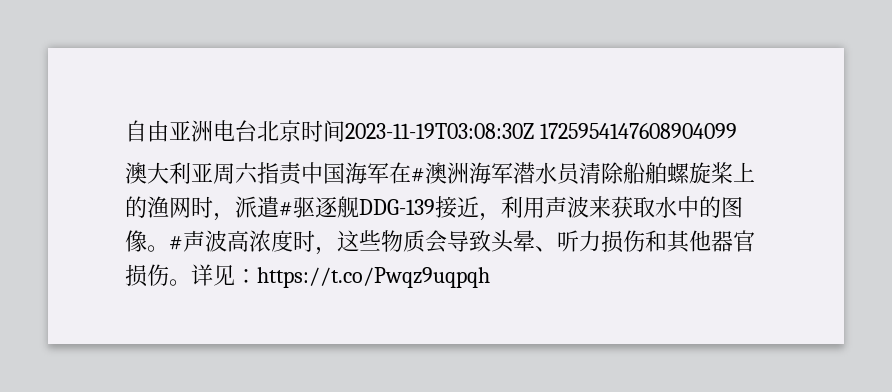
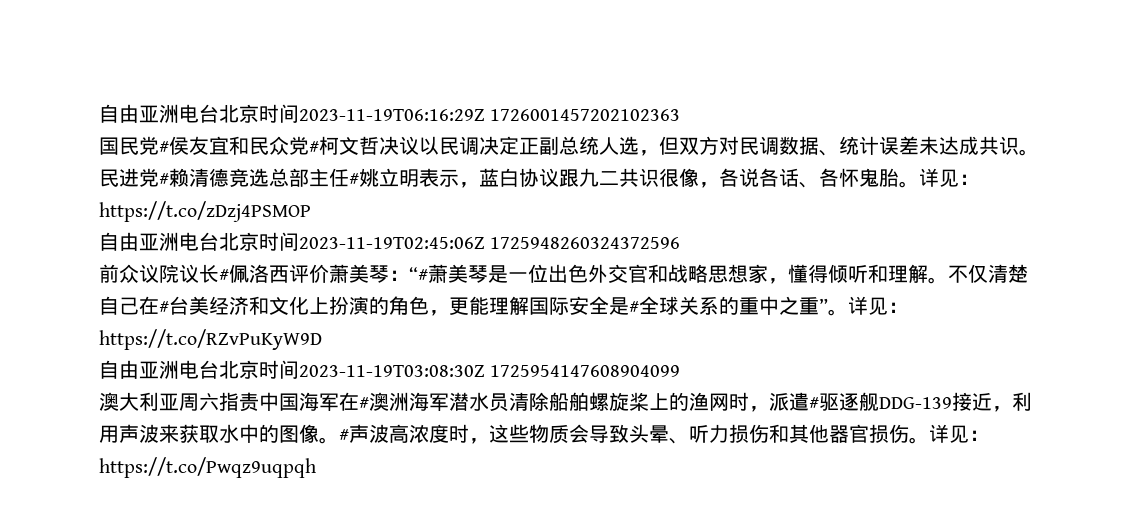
[125,120,345,142] 自由亚洲电台北京时间 -> [99,104,681,123] [99,136,1039,156] [99,168,979,188] [99,201,311,222] [99,232,681,251] [99,264,1028,284] [99,296,908,316] [99,329,322,350] [99,360,299,379] 自由亚洲电台北京时间2023-11-19T06:16:29Z 1726001457202102363 // 国民党#侯友宜和民众党#柯文哲决议以民调决定正副总统人选，但双方对民调数据、统计误差未达成共识。民进党#赖清德竞选总部主任#姚立明表示，蓝白协议跟九二共识很像，各说各话、各怀鬼胎。详见：https://t.co/zDzj4PSMOP // 自由亚洲电台北京时间2023-11-19T02:45:06Z 1725948260324372596 // 前众议院议长#佩洛西评价萧美琴：“#萧美琴是一位出色外交官和战略思想家，懂得倾听和理解。不仅清楚自己在#台美经济和文化上扮演的角色，更能理解国际安全是#全球关系的重中之重”。详见：https://t.co/RZvPuKyW9D // 自由亚洲电台北京时间

